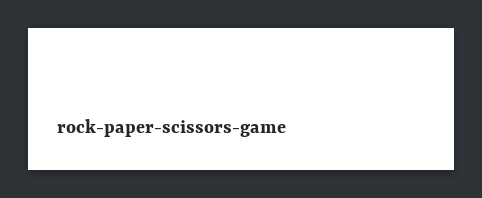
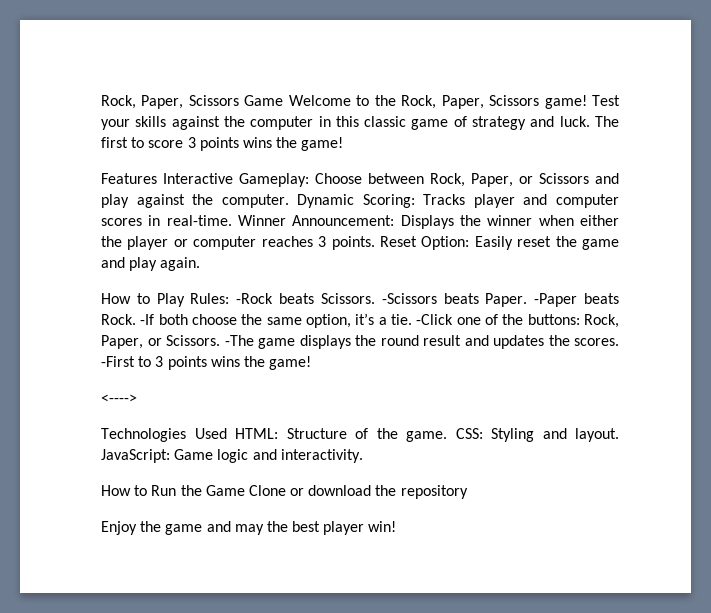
[57,119,286,137] rock-paper-scissors-game -> [101,95,620,109] [101,116,619,130] [101,137,344,151] [101,173,619,187] [101,194,619,208] [101,215,619,229] [101,236,620,250] [101,257,201,271] [101,293,619,307] [101,313,619,328] [101,335,619,349] [101,356,312,370] [101,394,137,403] [101,428,619,442] [101,449,363,463] [101,485,468,499] [101,521,397,535] Rock, Paper, Scissors Game Welcome to the Rock, Paper, Scissors game! Test your skills against the computer in this classic game of strategy and luck. The first to score 3 points wins the game! // Features Interactive Gameplay: Choose between Rock, Paper, or Scissors and play against the computer. Dynamic Scoring: Tracks player and computer scores in real-time. Winner Announcement: Displays the winner when either the player or computer reaches 3 points. Reset Option: Easily reset the game and play again. // How to Play Rules: -Rock beats Scissors. -Scissors beats Paper. -Paper beats Rock. -If both choose the same option, it’s a tie. -Click one of the buttons: Rock, Paper, or Scissors. -The game displays the round result and updates the scores. -First to 3 points wins the game! // <----> // Technologies Used HTML: Structure of the game. CSS: Styling and layout. JavaScript: Game logic and interactivity. // How to Run the Game Clone or download the repository // Enjoy the game and may the best player win!

